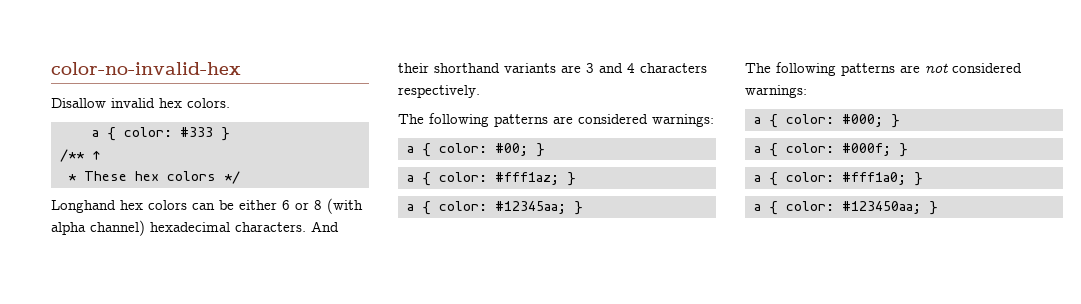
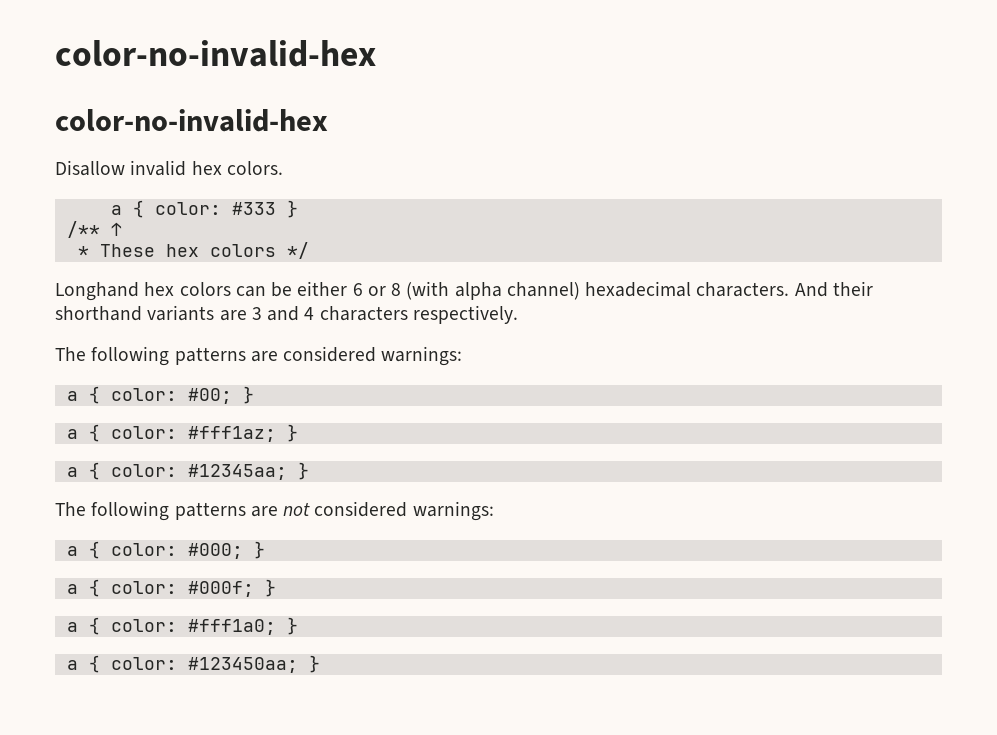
[51,62,241,75] color-no-invalid-hex -> [55,40,376,67] [55,109,328,132] color-no-invalid-hex // color-no-invalid-hex

